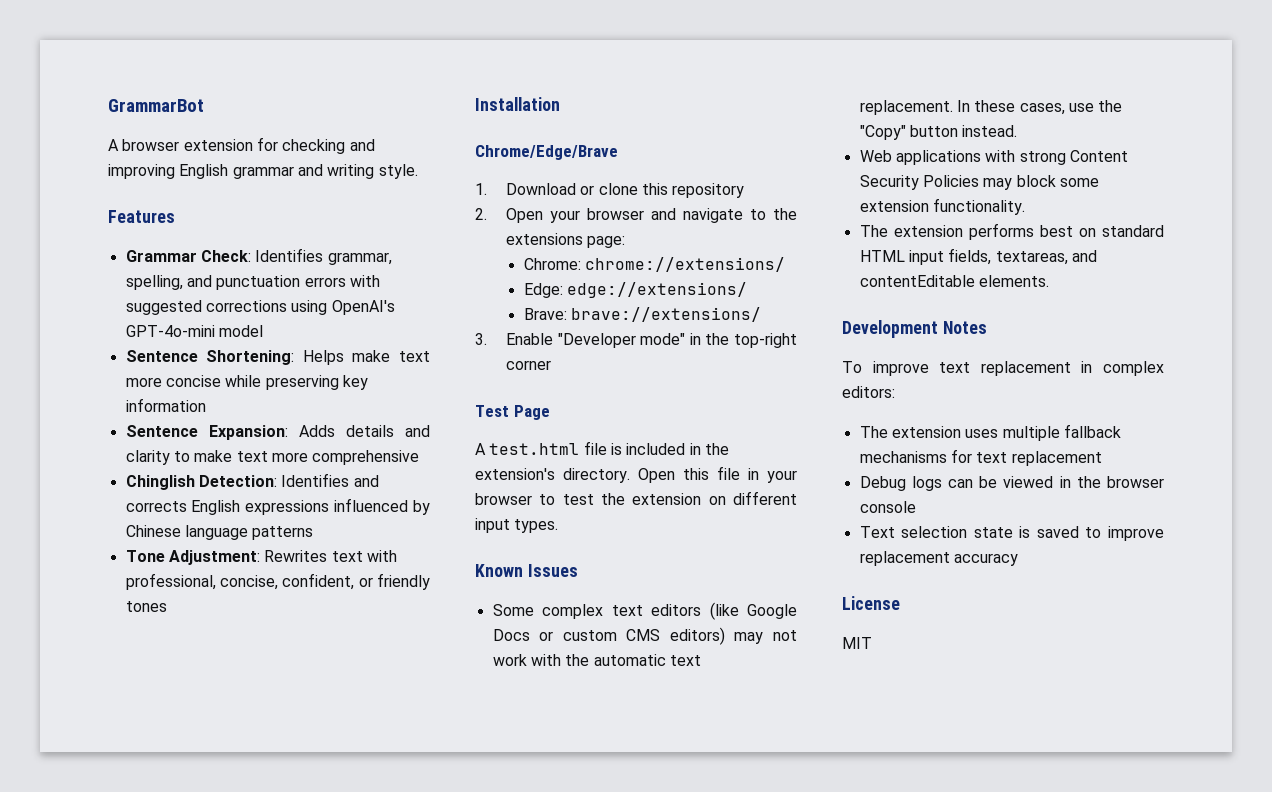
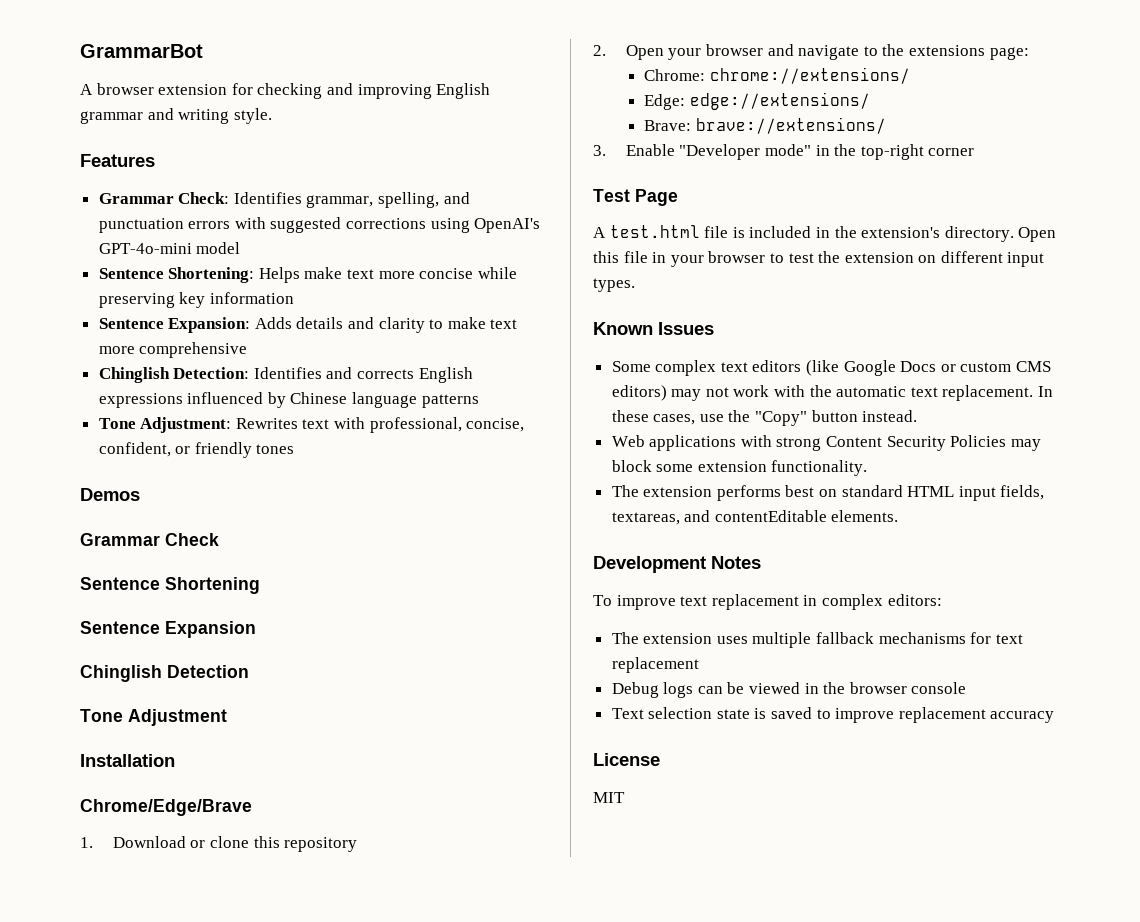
(167, 606) none -> [80,488,140,501] [80,533,219,546] [80,577,260,594] [80,621,256,638] [80,665,249,682] [80,709,227,726] // Demos // Grammar Check // Sentence Shortening // Sentence Expansion // Chinglish Detection // Tone Adjustment

